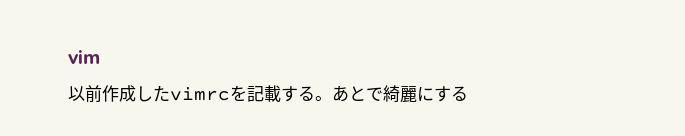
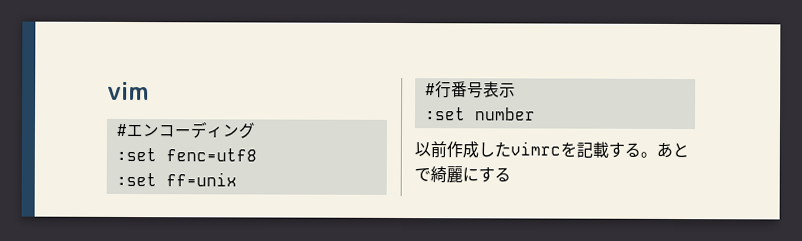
(100, 57) none -> [115,121,255,139] [115,147,257,162] [115,172,237,187] [424,81,516,99] [424,107,536,121] // #エンコーディング // :set fenc=utf8 // :set ff=unix // #行番号表示 // :set number

